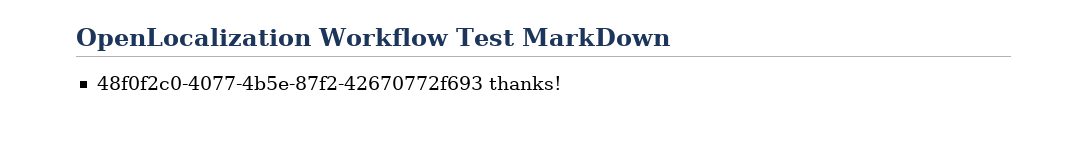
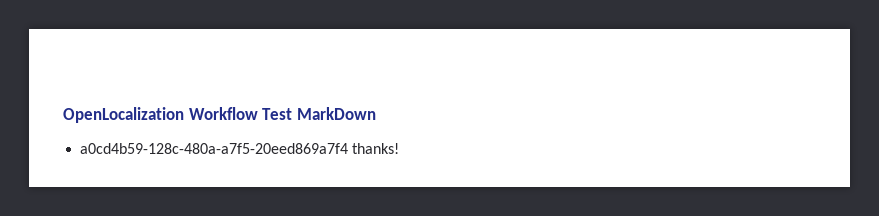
[96,76,483,90] 48f0f2c0-4077-4b5e-87f2-42670772f693 -> [80,143,349,154] a0cd4b59-128c-480a-a7f5-20eed869a7f4

